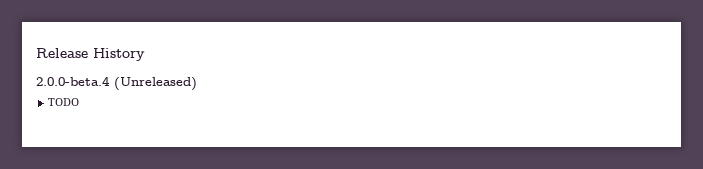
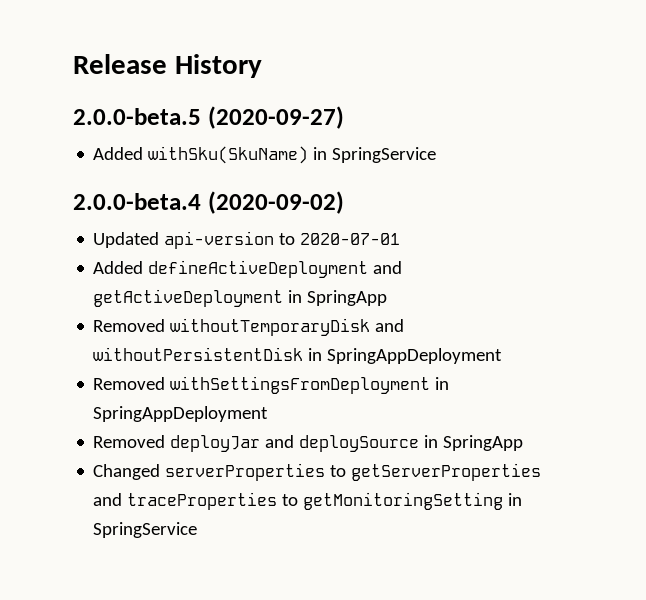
[36,76,197,91] [48,98,80,106] 2.0.0-beta.4 (Unreleased) // TODO -> [73,106,344,129] [93,146,437,164] [73,191,344,214] [93,231,401,249] [93,260,403,278] [93,289,388,307] [93,318,405,336] [93,347,503,364] [93,376,450,394] [93,406,269,422] [93,435,524,452] [93,463,542,481] [93,492,523,510] [93,522,198,538] 2.0.0-beta.5 (2020-09-27) // Added withSku(SkuName) in SpringService // 2.0.0-beta.4 (2020-09-02) // Updated api-version to 2020-07-01 // Added defineActiveDeployment and getActiveDeployment in SpringApp // Removed withoutTemporaryDisk and withoutPersistentDisk in SpringAppDeployment // Removed withSettingsFromDeployment in SpringAppDeployment // Removed deployJar and deploySource in SpringApp // Changed serverProperties to getServerProperties and traceProperties to getMonitoringSetting in SpringService

